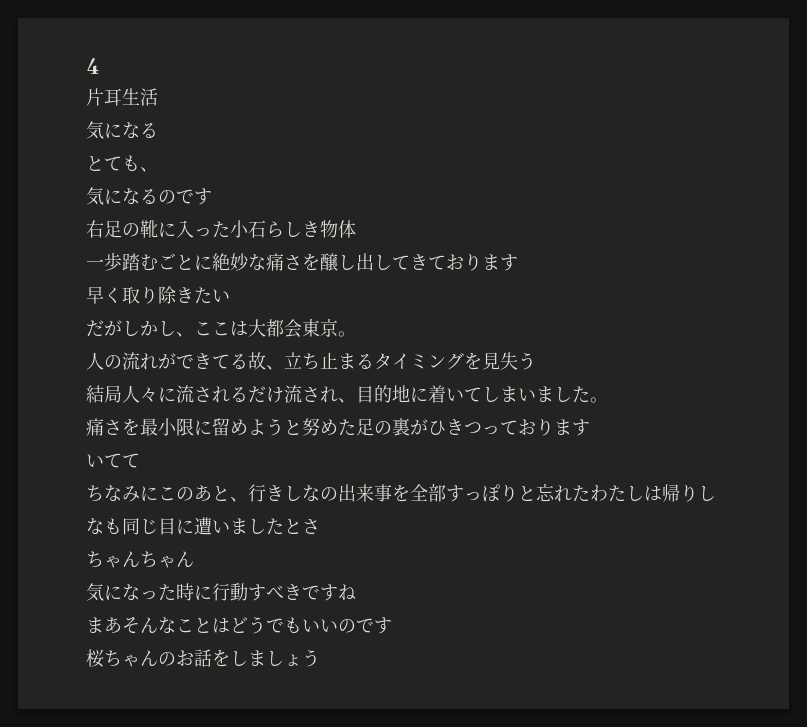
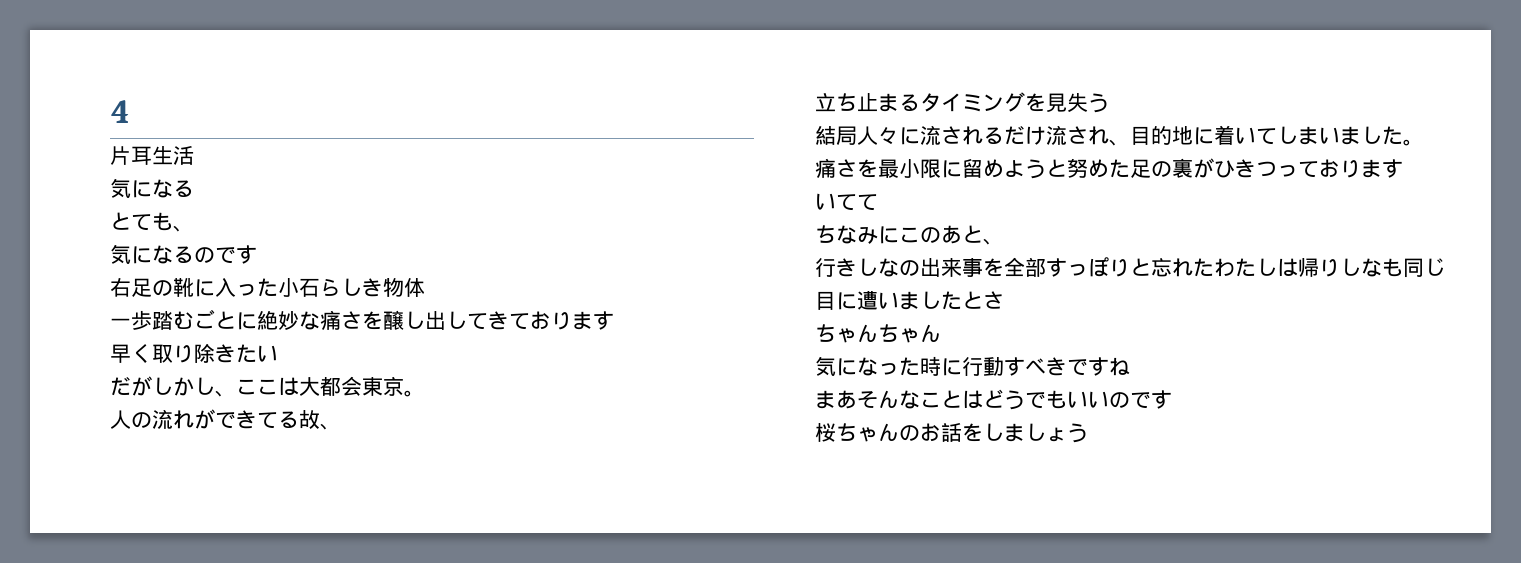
(284, 367) none -> (341, 426) //
(248, 499) none -> (1004, 241) //

